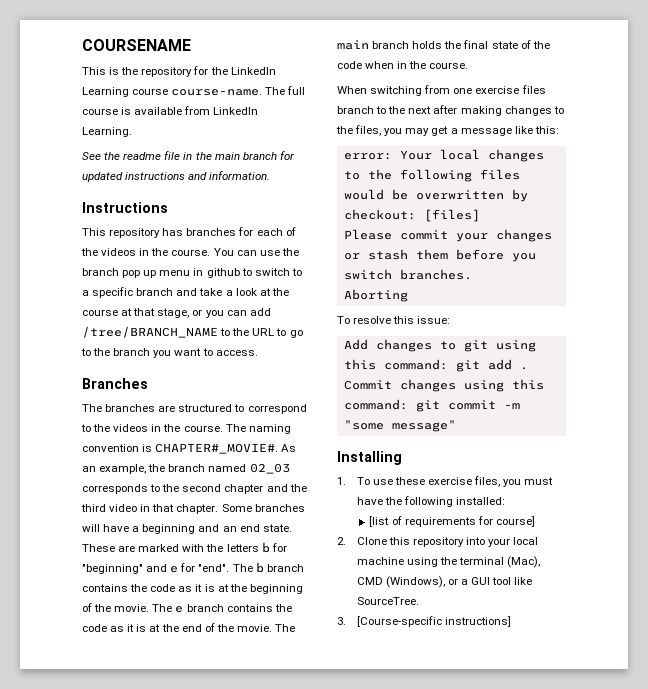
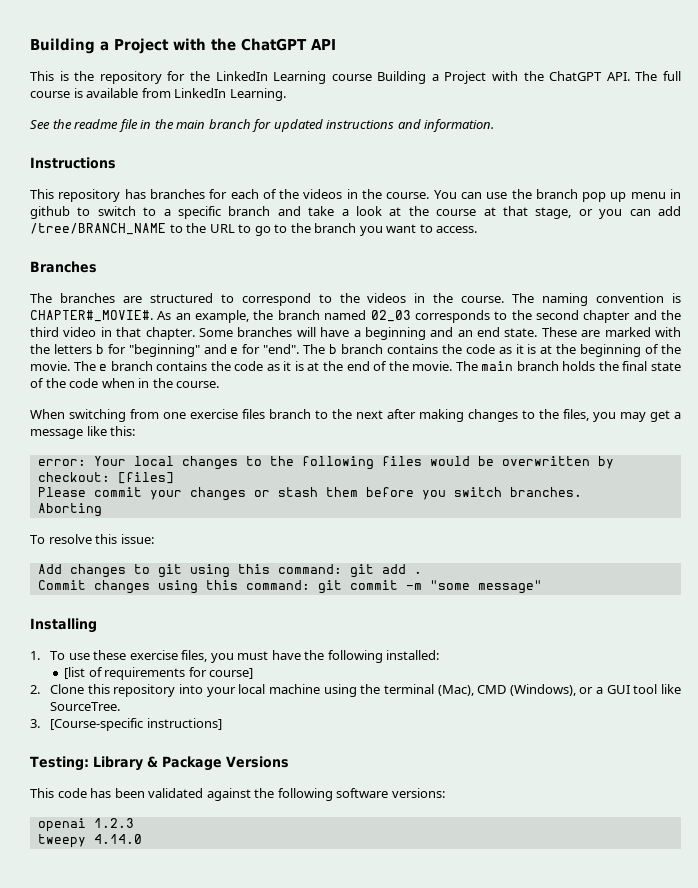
[82,39,191,51] COURSENAME -> [30,38,336,54] Building a Project with the ChatGPT API
[171,89,263,96] course-name. -> [377,71,630,84] Building a Project with the ChatGPT API.
(511, 621) none -> [30,756,289,771] [30,788,445,801] [37,818,134,832] [37,834,142,848] // Testing: Library & Package Versions // This code has been validated against the following software versions: // openai 1.2.3 // tweepy 4.14.0

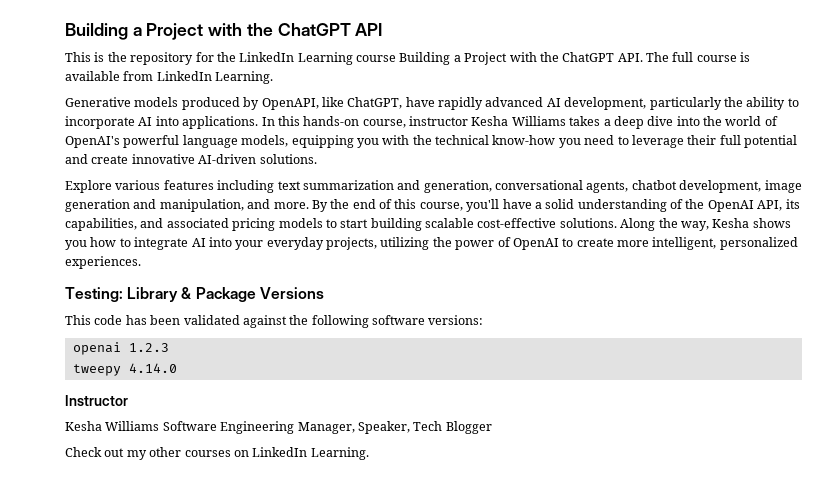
[30,119,495,132] [30,157,116,169] [30,189,681,202] [30,206,681,219] [30,223,478,236] [30,261,97,273] [30,293,681,306] [30,310,681,323] [30,327,682,340] [30,344,682,357] [30,361,681,371] [30,378,220,388] [30,409,681,422] [30,426,136,439] [37,456,614,470] [37,472,174,484] [37,487,582,501] [37,503,102,517] [30,534,154,544] [37,564,422,578] [37,580,542,594] [30,618,97,633] [30,650,440,663] [64,667,254,680] [30,684,682,697] [50,702,121,711] [30,718,222,731] See the readme file in the main branch for updated instructions and information. // Instructions // This repository has branches for each of the videos in the course. You can use the branch pop up menu in github to switch to a specific branch and take a look at the course at that stage, or you can add /tree/BRANCH_NAME to the URL to go to the branch you want to access. // Branches // The branches are structured to correspond to the videos in the course. The naming convention is CHAPTER#_MOVIE#. As an example, the branch named 02_03 corresponds to the second chapter and the third video in that chapter. Some branches will have a beginning and an end state. These are marked with the letters b for "beginning" and e for "end". The b branch contains the code as it is at the beginning of the movie. The e branch contains the code as it is at the end of the movie. The main branch holds the final state of the code when in the course. // When switching from one exercise files branch to the next after making changes to the files, you may get a message like this: // error: Your local changes to the following files would be overwritten by checkout: [files] // Please commit your changes or stash them before you switch branches. // Aborting // To resolve this issue: // Add changes to git using this command: git add . // Commit changes using this command: git commit -m "some message" // Installing // 1. To use these exercise files, you must have the following installed: // [list of requirements for course] // 2. Clone this repository into your local machine using the terminal (Mac), CMD (Windows), or a GUI tool like SourceTree. // 3. [Course-specific instructions] -> [65,97,799,110] [65,116,778,129] [65,135,797,148] [65,154,317,164] [65,180,802,193] [65,199,800,212] [65,218,791,231] [65,237,798,250] [65,256,141,269] Generative models produced by OpenAPI, like ChatGPT, have rapidly advanced AI development, particularly the ability to incorporate AI into applications. In this hands-on course, instructor Kesha Williams takes a deep dive into the world of OpenAI's powerful language models, equipping you with the technical know-how you need to leverage their full potential and create innovative AI-driven solutions. // Explore various features including text summarization and generation, conversational agents, chatbot development, image generation and manipulation, and more. By the end of this course, you'll have a solid understanding of the OpenAI API, its capabilities, and associated pricing models to start building scalable cost-effective solutions. Along the way, Kesha shows you how to integrate AI into your everyday projects, utilizing the power of OpenAI to create more intelligent, personalized experiences.
(142, 839) none -> [65,395,128,406] [65,421,492,434] [65,447,369,460] // Instructor // Kesha Williams Software Engineering Manager, Speaker, Tech Blogger // Check out my other courses on LinkedIn Learning.

